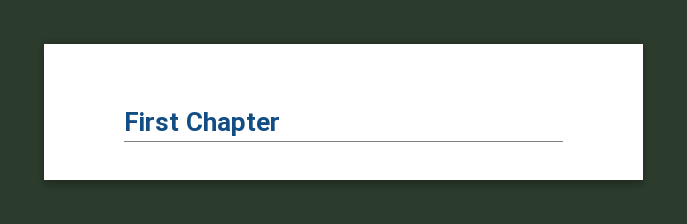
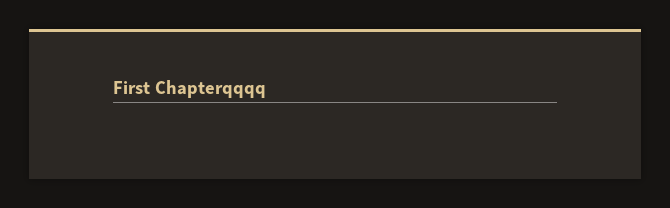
[186,112,281,136] Chapter -> [154,80,266,98] Chapterqqqq

